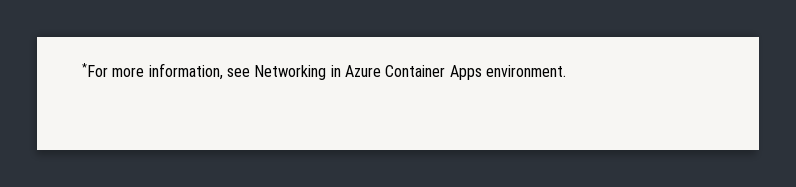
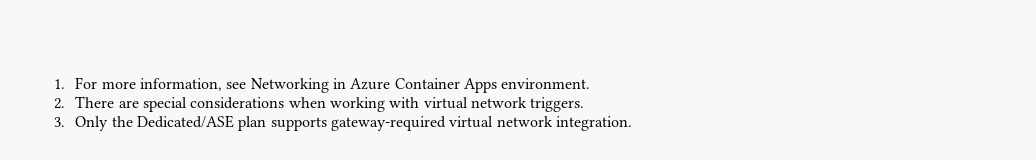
[82,63,108,77] *For -> [54,77,98,89] 1. For
(566, 71) none -> [54,96,585,112] [54,115,632,131] // 2. There are special considerations when working with virtual network triggers. // 3. Only the Dedicated/ASE plan supports gateway-required virtual network integration.

